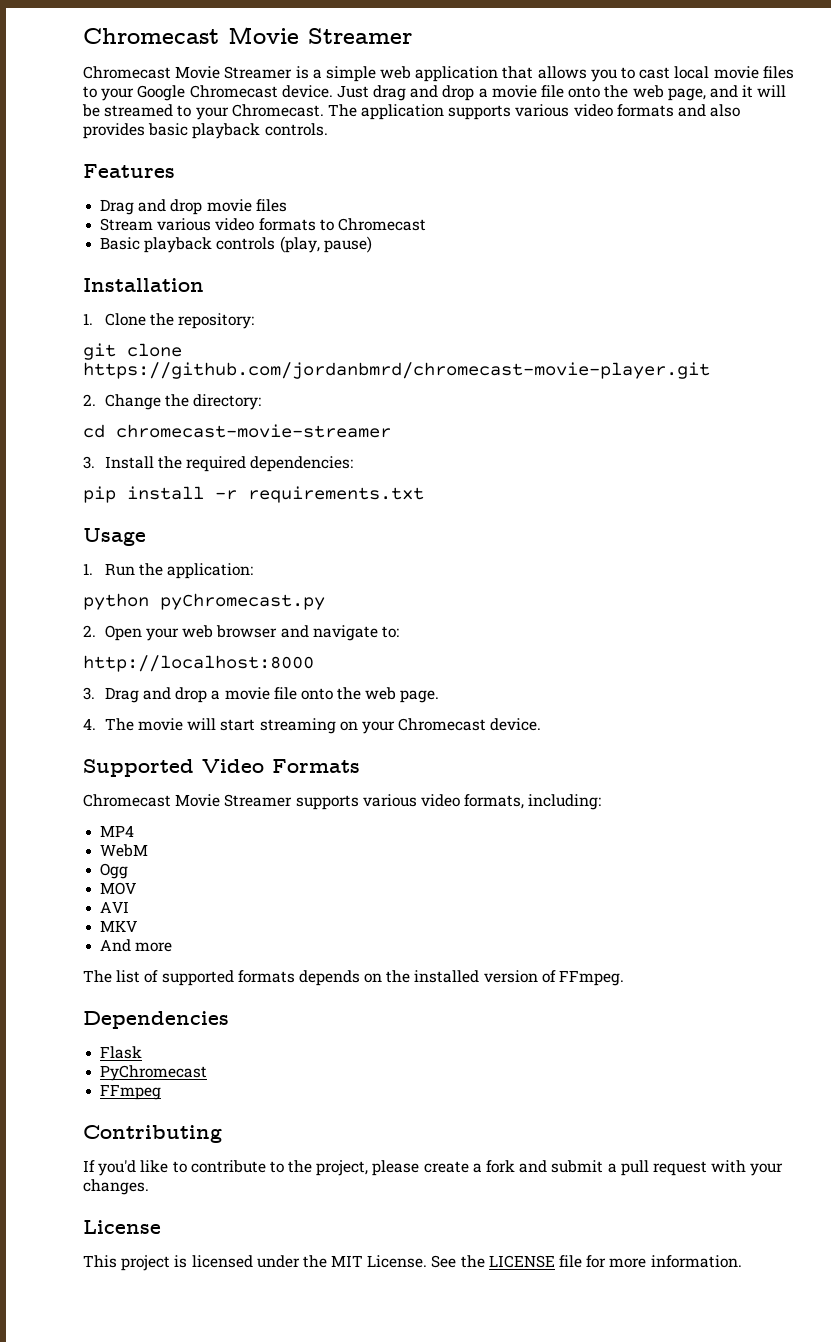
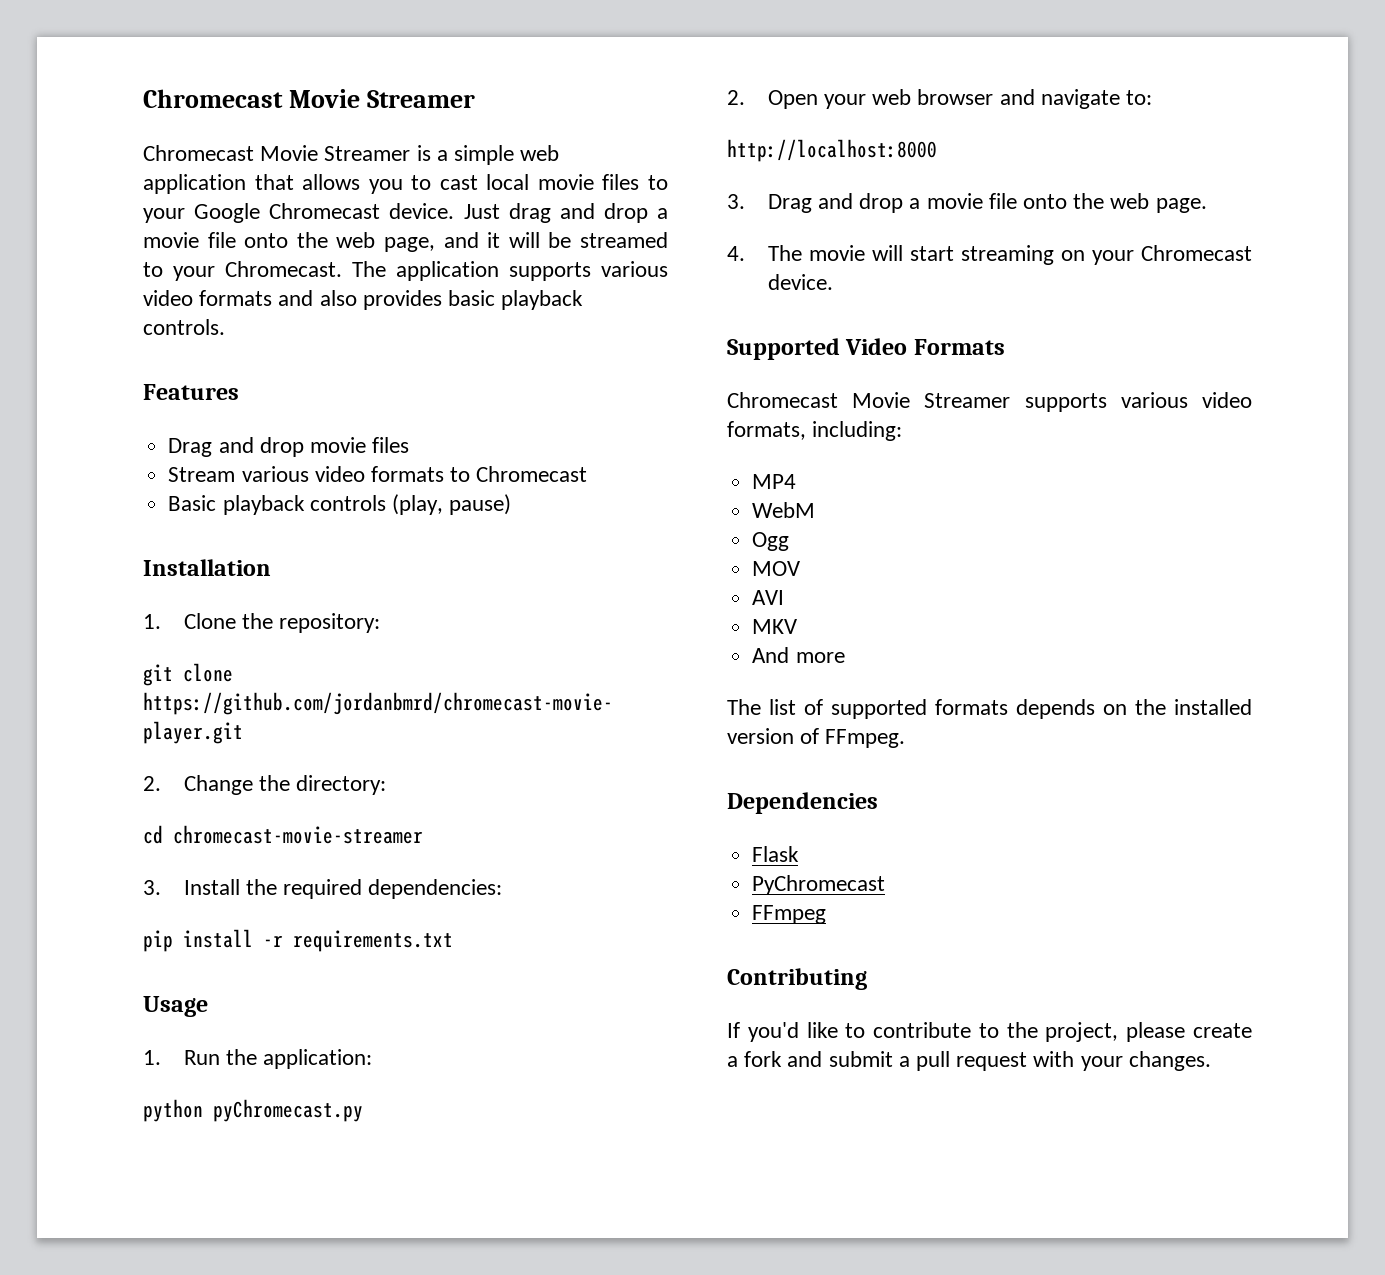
[83,1220,161,1234] [83,1255,742,1271] // License // This project is licensed under the MIT License. See the LICENSE file for more information. -> (1211, 1061) none

